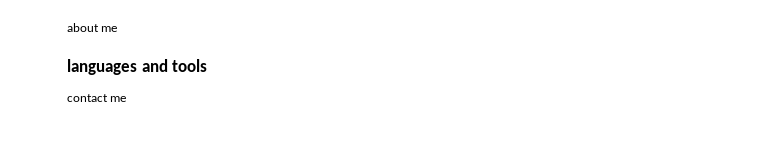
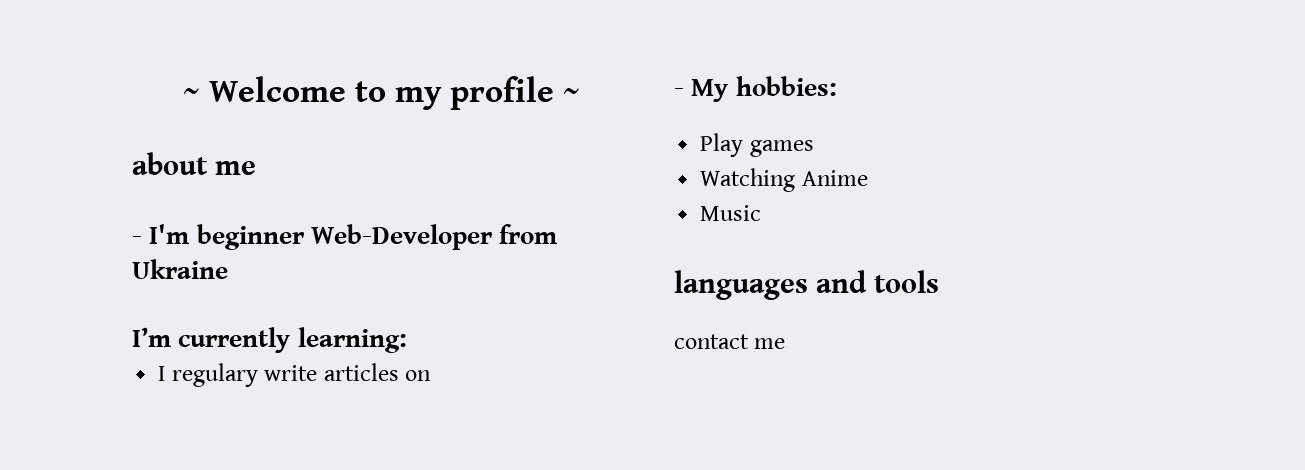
[67,23,118,32] about me -> [182,76,581,110] [132,152,257,175] [132,224,558,250] [132,259,228,279] [132,327,407,353] [158,363,432,387] [674,76,837,102] [700,133,814,157] [700,168,868,192] [700,205,762,221] ~ Welcome to my profile ~ // about me // - I'm beginner Web-Developer from Ukraine // I’m currently learning: // I regulary write articles on // - My hobbies: // Play games // Watching Anime // Music

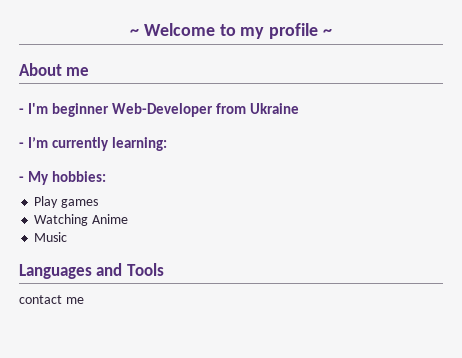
[132,152,208,175] about -> [19,63,62,76] About
(228, 269) none -> [19,142,24,148] -
[158,363,432,387] // I regulary write articles on -> (168, 144) none
[674,270,940,300] languages and tools -> [19,263,164,279] Languages and Tools

